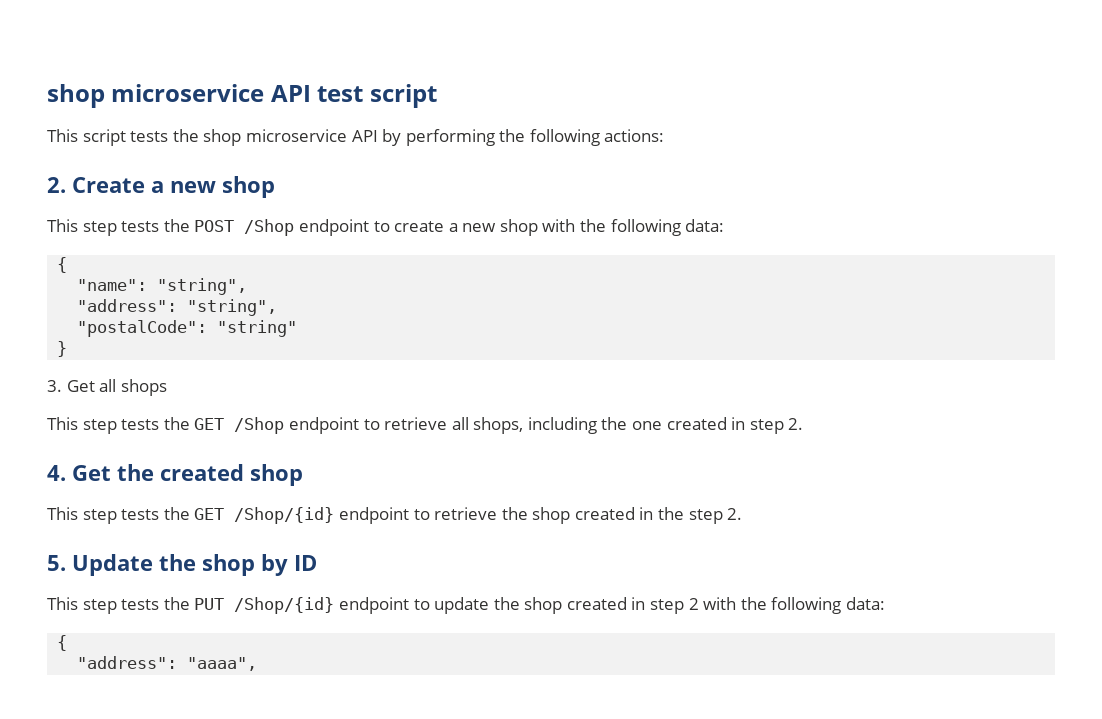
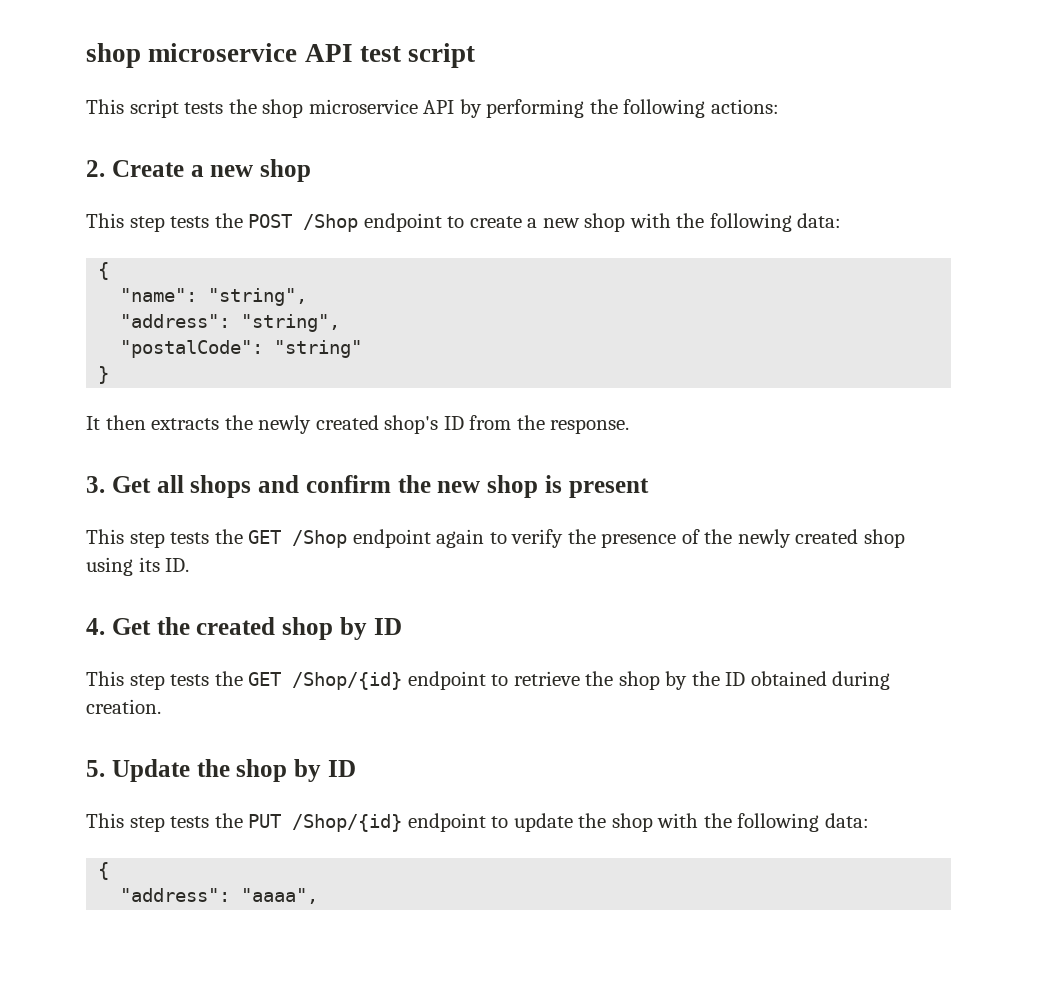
[47,379,167,396] 3. Get all shops -> [86,415,630,434] [86,475,649,498] It then extracts the newly created shop's ID from the response. // 3. Get all shops and confirm the new shop is present
[363,417,804,434] to retrieve all shops, including the one created in step 2. -> [436,529,906,548] [86,557,190,576] again to verify the presence of the newly created shop using its ID.
(303, 475) none -> [339,617,402,640] by ID
[574,507,743,524] created in the step 2. -> [665,671,891,690] [86,699,161,714] by the ID obtained during creation.
[566,597,699,614] created in step 2 -> (653, 822) none

